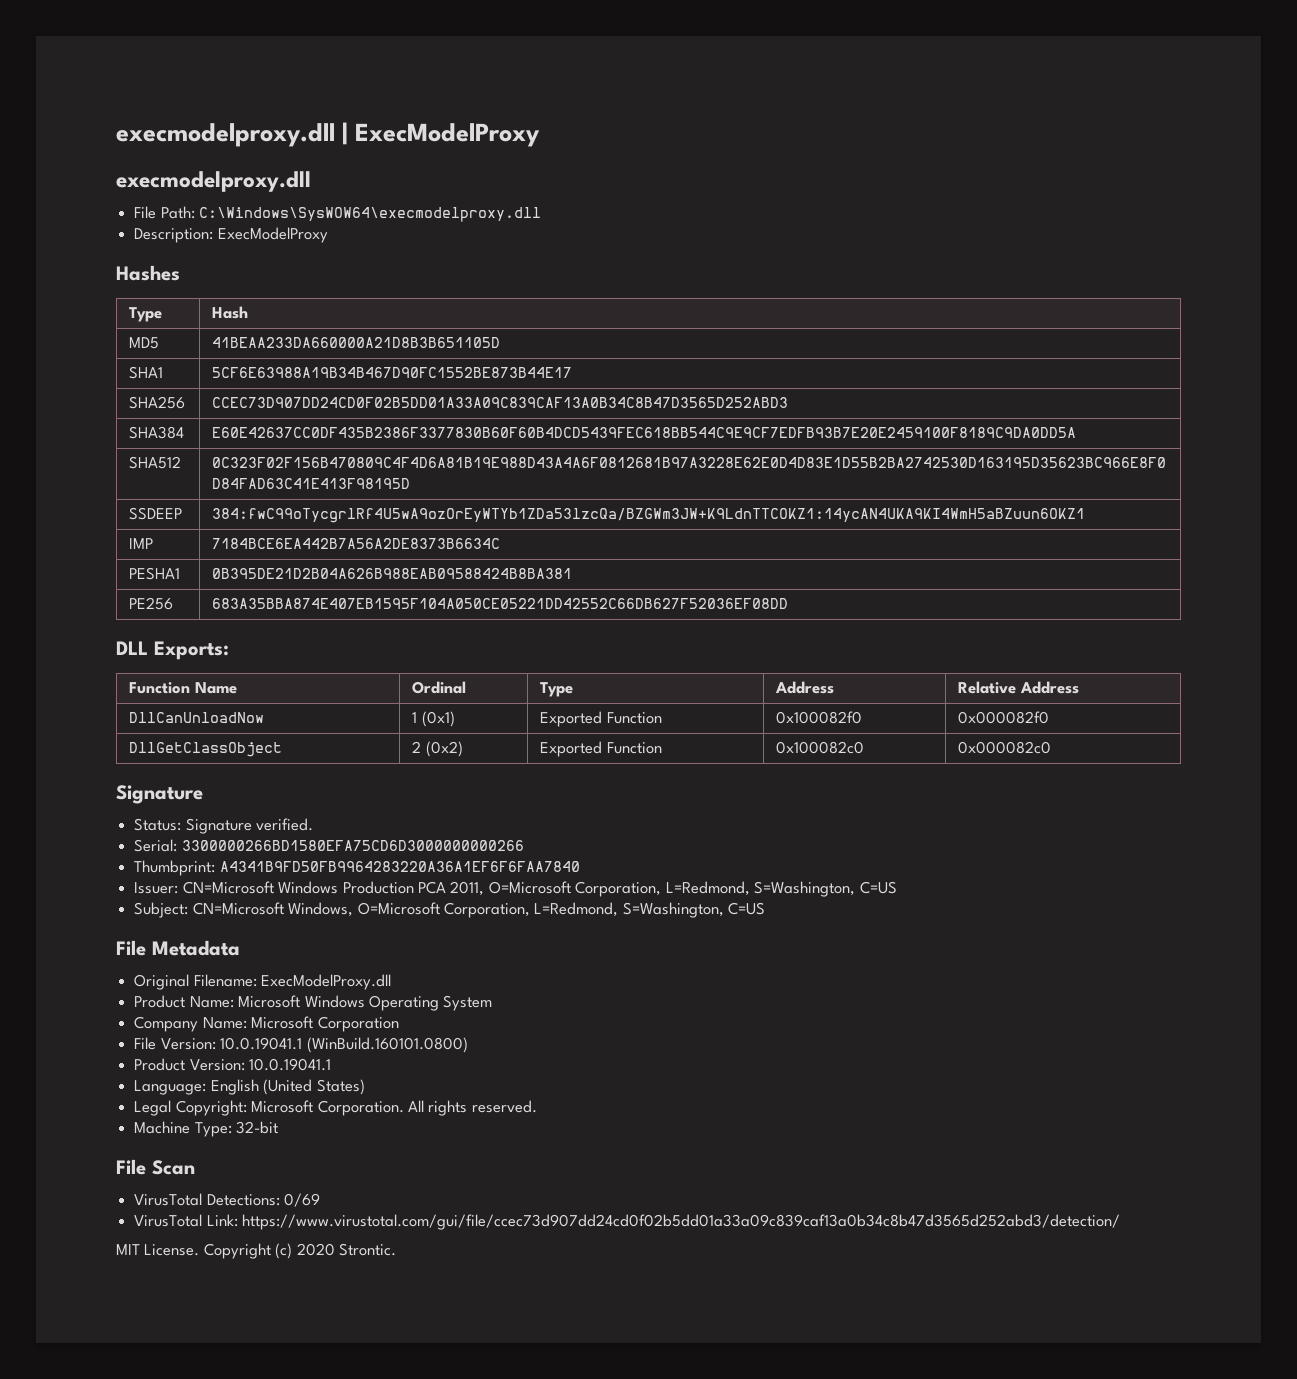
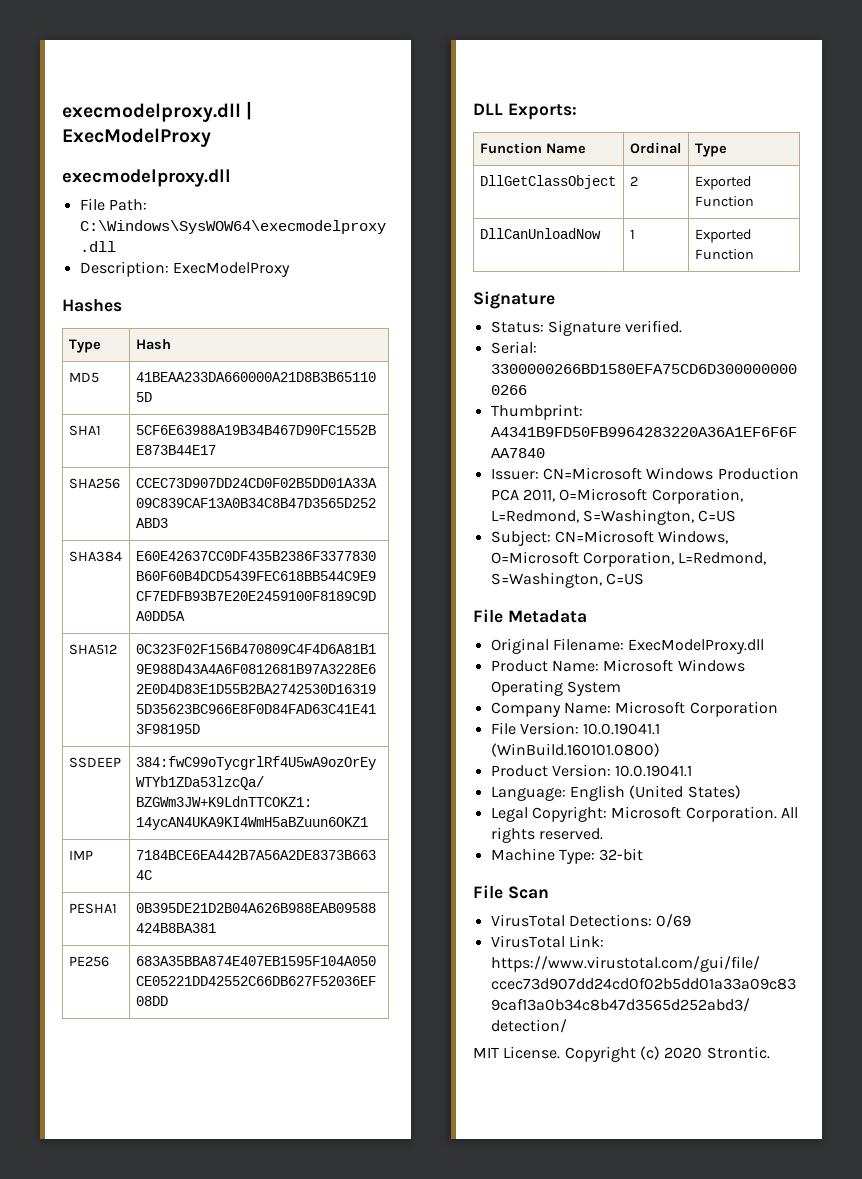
[775,681,835,694] [958,681,1079,694] | Address | Relative Address -> [479,175,616,189] [629,176,638,186] [694,176,752,190] [694,196,754,207] // DllGetClassObject | 2 | Exported Function
[421,711,455,727] [540,711,662,727] [776,711,863,724] [958,711,1050,724] [129,742,283,757] [412,741,463,757] [540,741,662,757] [776,741,865,754] [958,741,1052,754] (0x1) | Exported Function | 0x100082f0 | 0x000082f0 // DllGetClassObject | 2 (0x2) | Exported Function | 0x100082c0 | 0x000082c0 -> [694,229,752,243] [694,249,754,260] | Exported Function

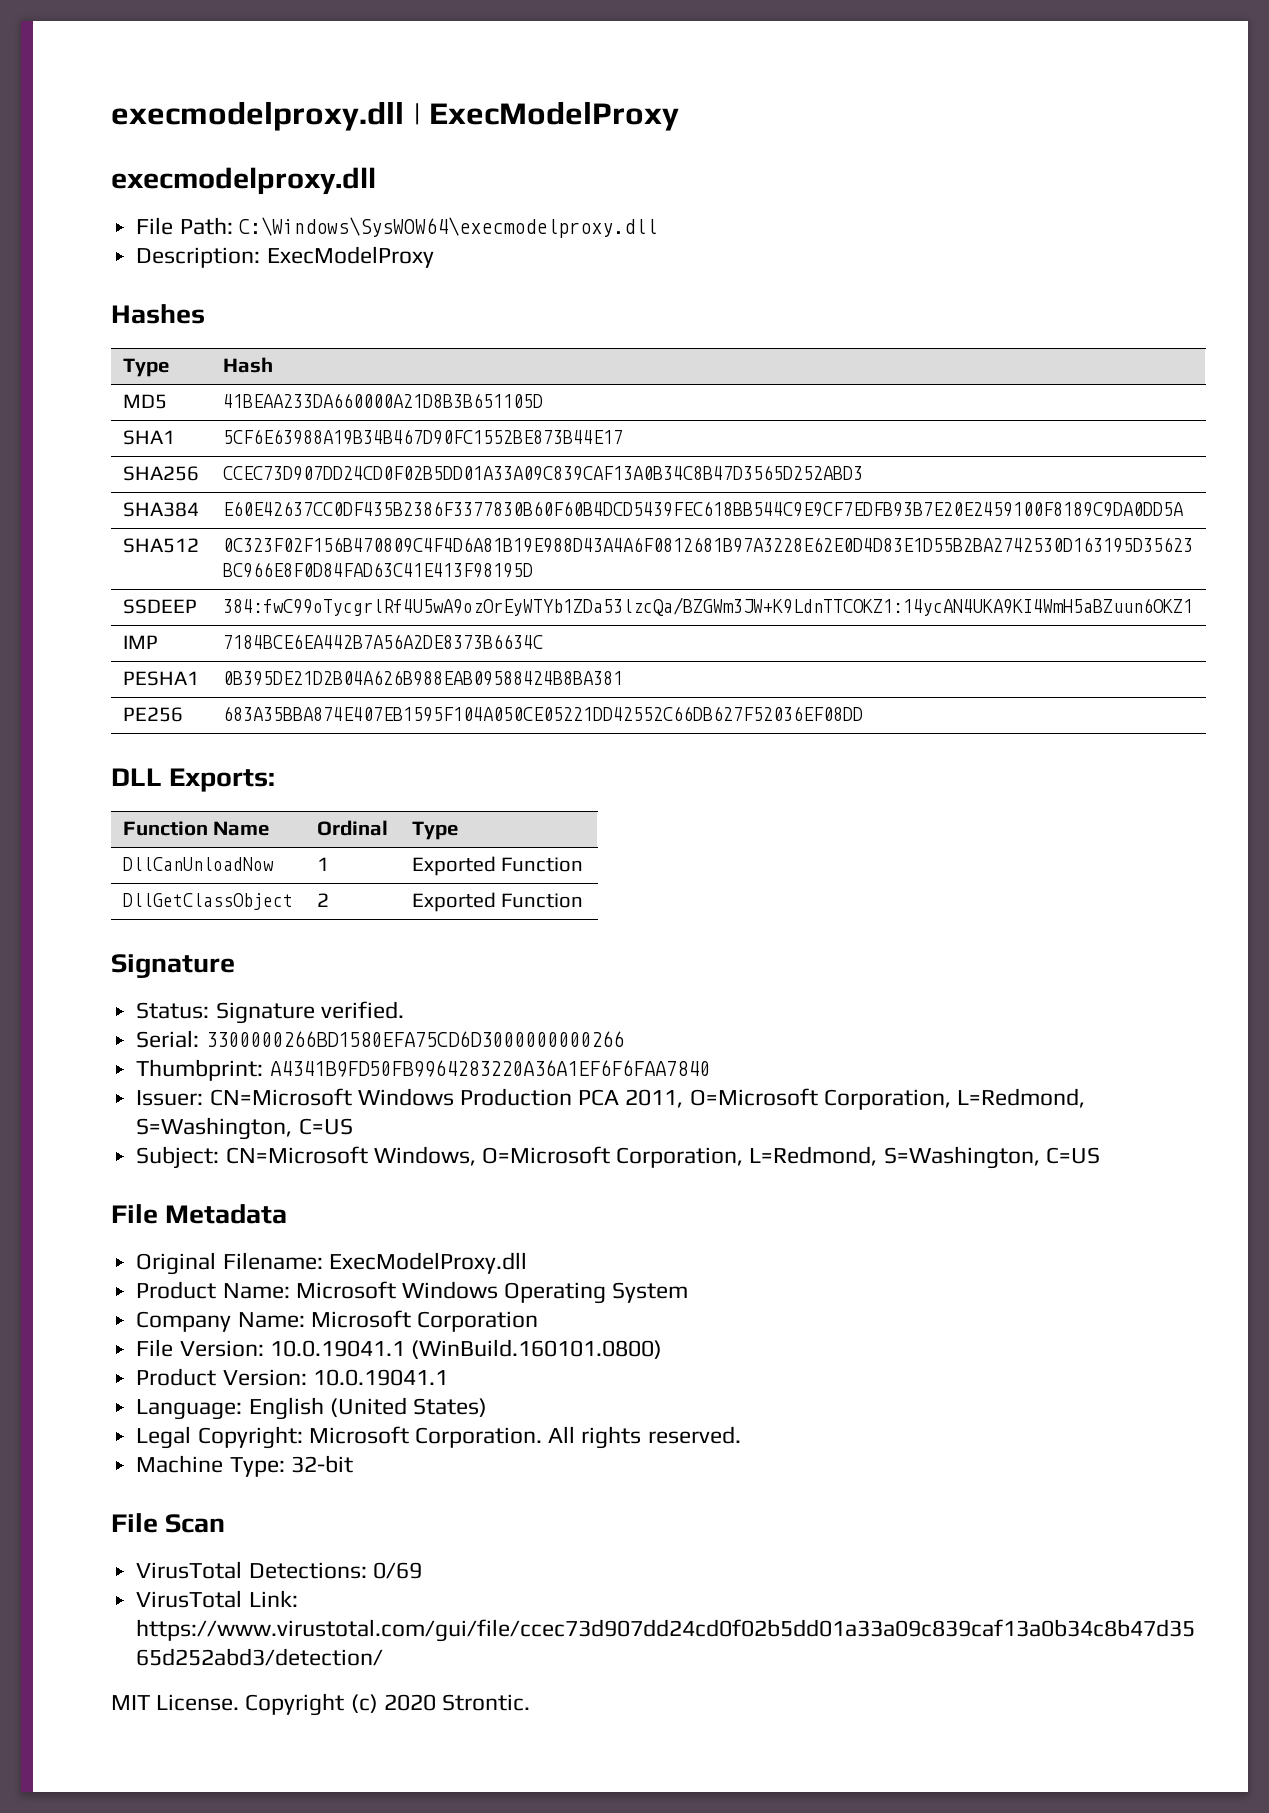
[479,175,616,189] [629,176,638,186] [694,176,752,190] [694,196,754,207] [479,228,601,239] [629,229,635,239] DllGetClassObject | 2 | Exported Function // DllCanUnloadNow | 1 -> [122,857,274,871] [316,857,329,871] [411,856,584,876] [122,893,293,910] [316,893,329,907] DllCanUnloadNow | 1 | Exported Function // DllGetClassObject | 2

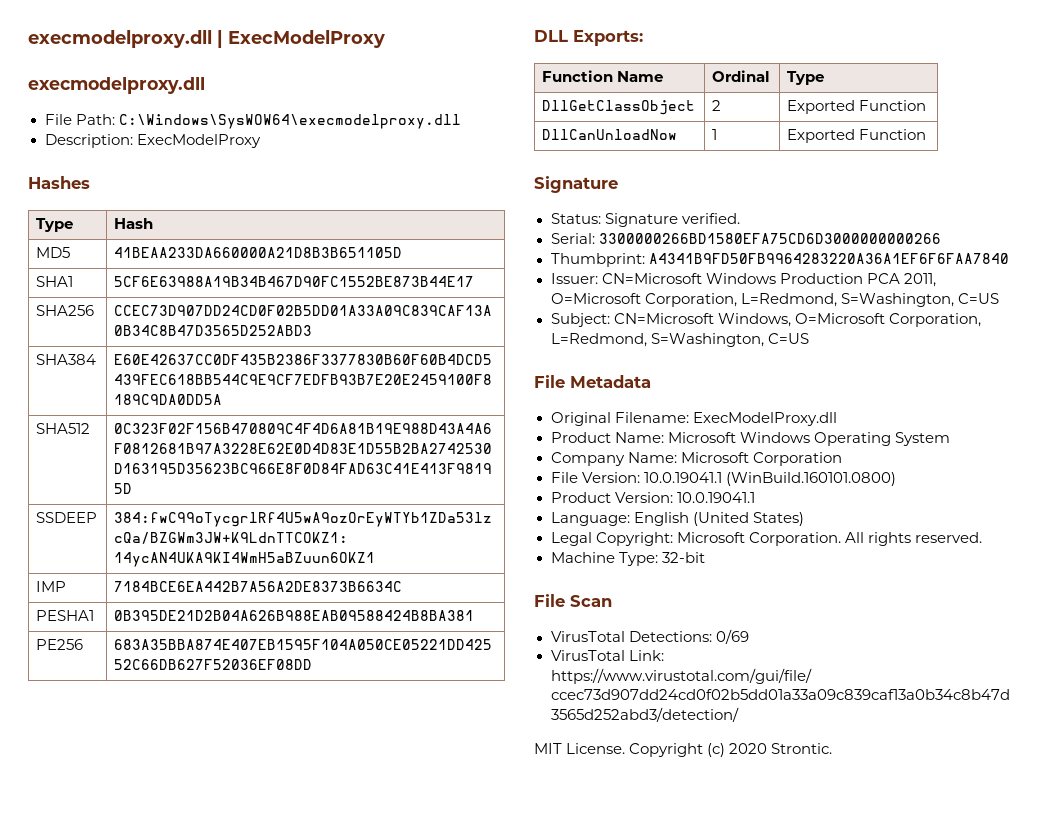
[122,857,274,871] [316,857,329,871] [411,856,584,876] [122,893,293,910] [316,893,329,907] DllCanUnloadNow | 1 | Exported Function // DllGetClassObject | 2 -> [542,100,696,115] [712,100,722,111] [787,100,927,114] [542,129,678,140] [712,129,718,140] DllGetClassObject | 2 | Exported Function // DllCanUnloadNow | 1

